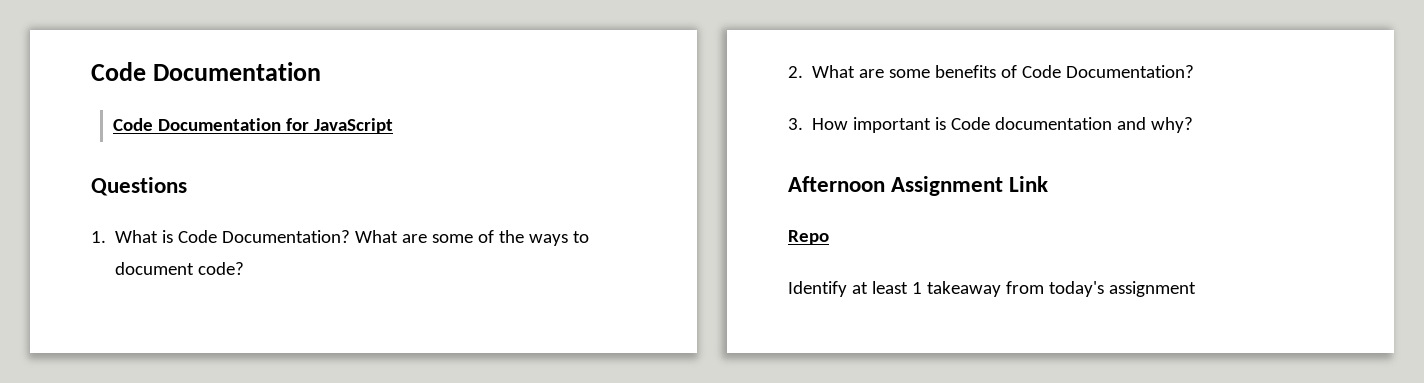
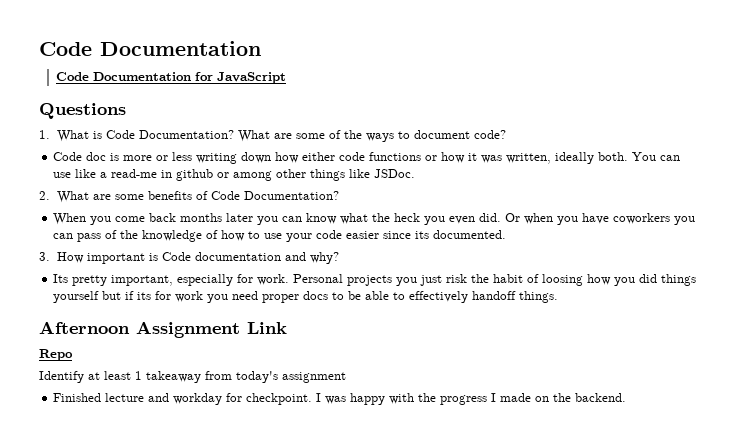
(245, 268) none -> [53,152,681,164] [53,169,416,181] // Code doc is more or less writing down how either code functions or how it was written, ideally both. You can use like a read-me in github or among other things like JSDoc.
(1195, 71) none -> [53,213,696,225] [53,230,507,242] // When you come back months later you can know what the heck you even did. Or when you have coworkers you can pass of the knowledge of how to use your code easier since its documented.
(1194, 125) none -> [53,274,697,286] [53,291,559,303] // Its pretty important, especially for work. Personal projects you just risk the habit of loosing how you did things yourself but if its for work you need proper docs to be able to effectively handoff things.
(1196, 289) none -> [53,393,627,405] // Finished lecture and workday for checkpoint. I was happy with the progress I made on the backend.

